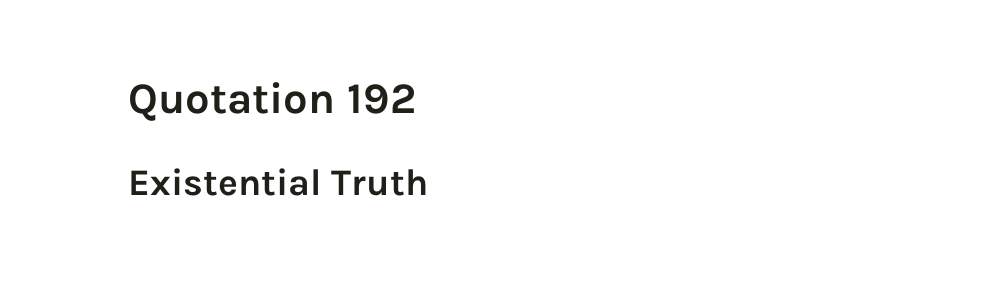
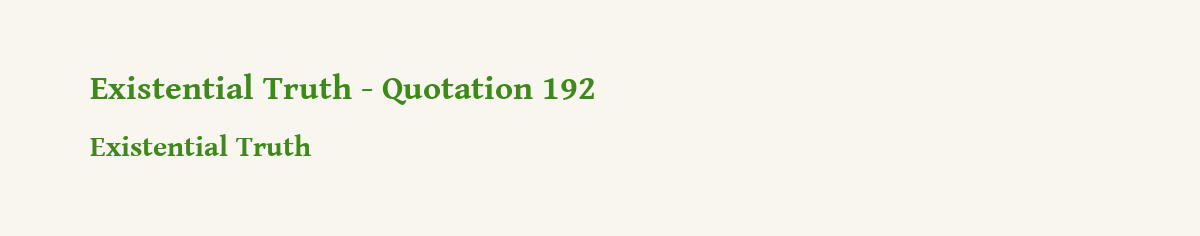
(128, 101) none -> [90,73,374,99] Existential Truth -

